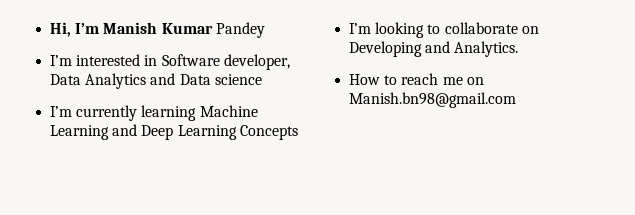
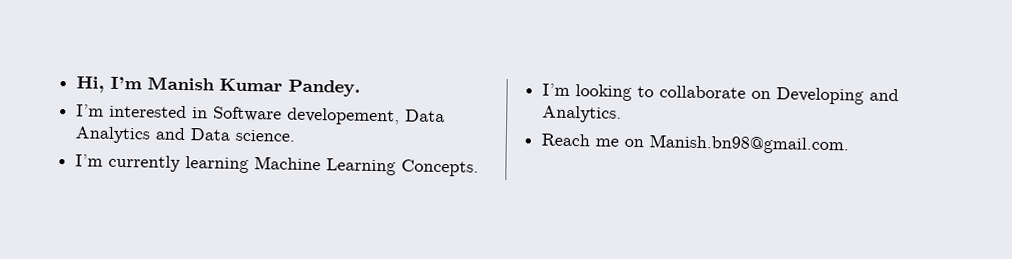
[215,22,265,38] Pandey -> [288,79,362,97] Pandey.
[223,54,290,70] developer, -> [287,107,401,126] developement,
[214,74,262,85] science -> [235,129,296,142] science.
[112,124,298,140] and Deep Learning Concepts -> [401,159,480,177] Concepts.
[349,73,439,85] How to reach -> [541,133,591,147] Reach
[349,92,517,108] Manish.bn98@gmail.com -> [649,134,850,155] Manish.bn98@gmail.com.

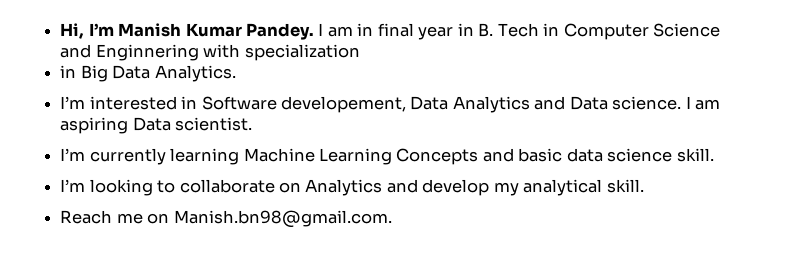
(362, 88) none -> [318,23,720,40] [60,44,360,61] [60,65,236,82] I am in final year in B. Tech in Computer Science and Enginnering with specialization // in Big Data Analytics.
(296, 135) none -> [685,96,721,110] [60,117,253,134] I am aspiring Data scientist.
[401,159,480,177] Concepts. -> [396,148,714,165] Concepts and basic data science skill.
[776,87,900,105] [542,105,623,123] Developing and Analytics. -> [305,179,644,196] Analytics and develop my analytical skill.

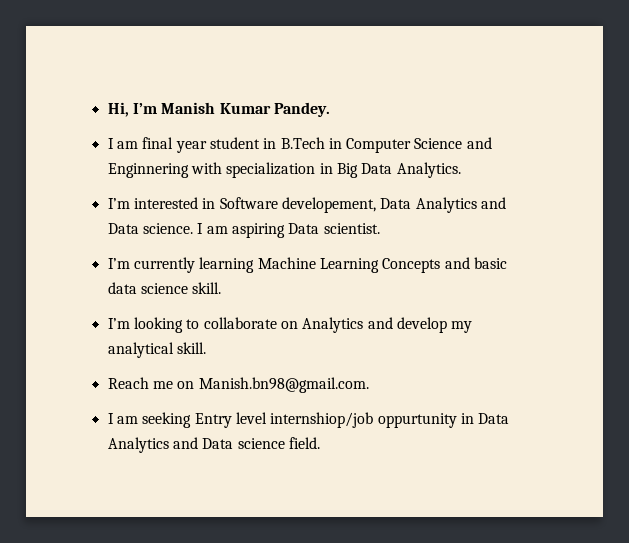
[318,23,374,37] I am in -> [107,138,138,149] // I am
[457,23,539,37] in B. Tech -> [209,137,325,149] student in B.Tech
(360, 52) // -> (316, 170) none
(392, 219) none -> [107,412,510,428] [107,437,320,453] // I am seeking Entry level internshiop/job oppurtunity in Data Analytics and Data science field.

